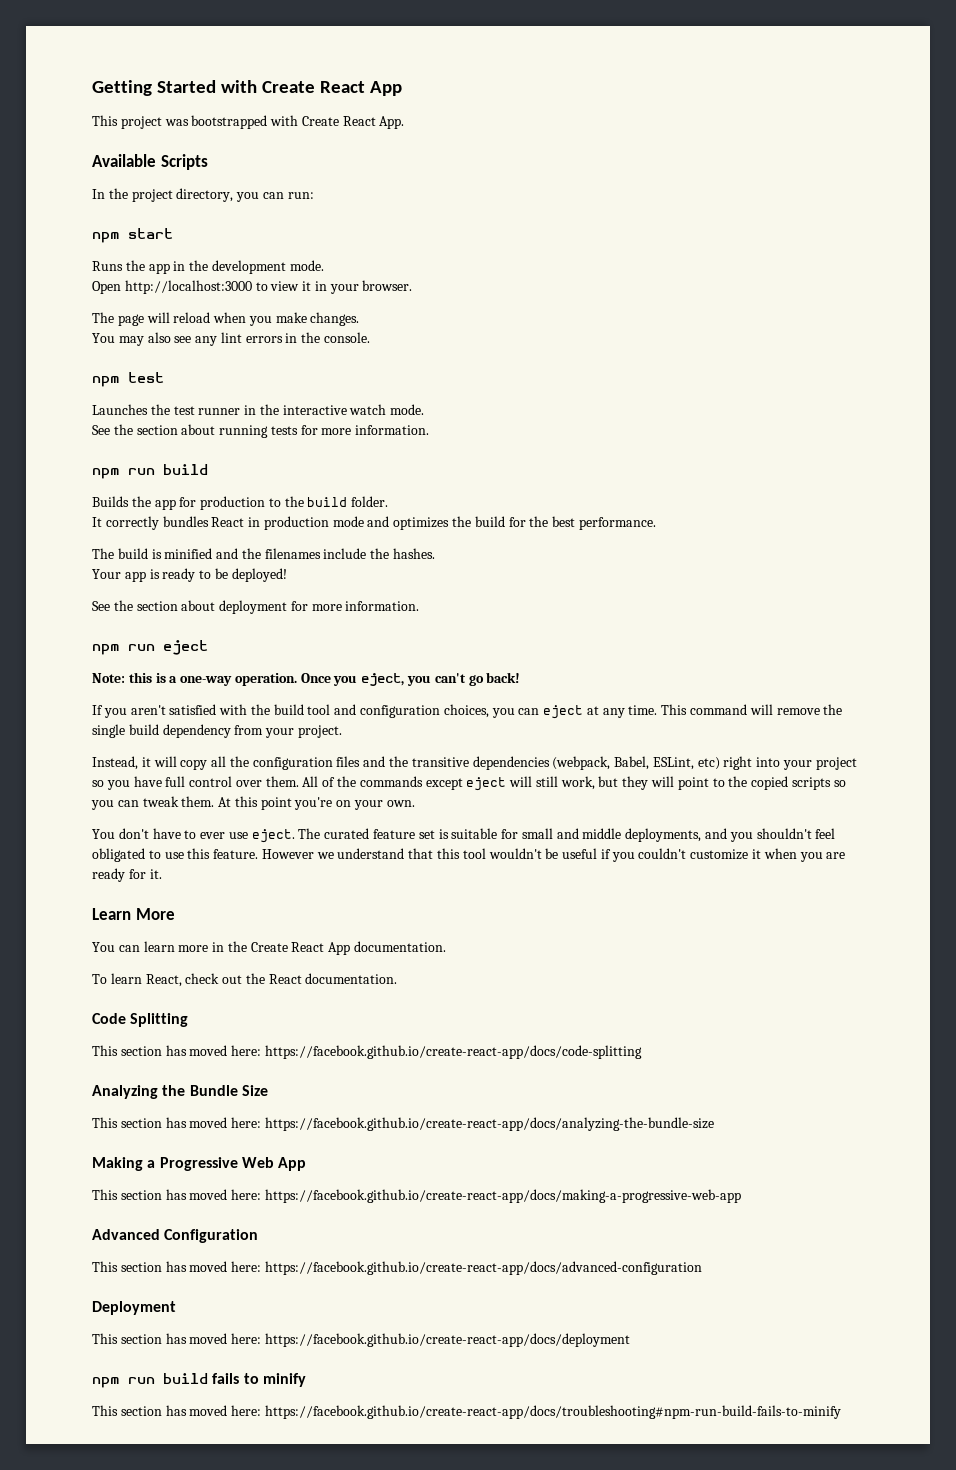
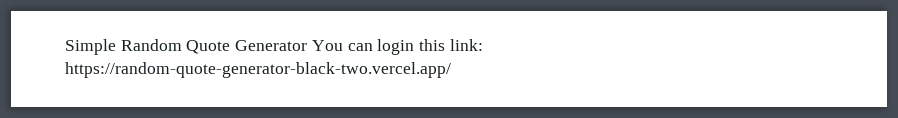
[92,80,402,96] [92,115,405,129] [92,154,208,170] [92,188,314,202] [92,228,173,243] [92,260,324,274] [92,280,413,294] [92,312,360,326] [92,332,371,346] [92,372,164,387] [92,404,425,415] [92,424,430,438] [92,464,208,479] [92,496,389,510] [92,516,656,530] [92,548,436,559] [92,568,287,582] [92,600,420,614] [92,640,208,655] [92,672,521,686] [92,704,843,719] [92,724,342,738] [92,756,857,770] [92,776,846,791] [91,796,415,810] [92,828,836,843] [92,848,846,862] [92,868,162,882] [92,908,175,920] [92,941,447,955] [92,973,398,987] [92,1013,189,1027] [92,1045,642,1059] [92,1085,268,1099] [92,1117,714,1131] [92,1157,307,1171] [92,1189,741,1203] [92,1229,259,1243] [92,1261,702,1275] [92,1301,176,1315] [92,1333,630,1347] [92,1373,306,1388] [92,1405,841,1419] Getting Started with Create React App // This project was bootstrapped with Create React App. // Available Scripts // In the project directory, you can run: // npm start // Runs the app in the development mode. // Open http://localhost:3000 to view it in your browser. // The page will reload when you make changes. // You may also see any lint errors in the console. // npm test // Launches the test runner in the interactive watch mode. // See the section about running tests for more information. // npm run build // Builds the app for production to the build folder. // It correctly bundles React in production mode and optimizes the build for the best performance. // The build is minified and the filenames include the hashes. // Your app is ready to be deployed! // See the section about deployment for more information. // npm run eject // Note: this is a one-way operation. Once you eject, you can't go back! // If you aren't satisfied with the build tool and configuration choices, you can eject at any time. This command will remove the single build dependency from your project. // Instead, it will copy all the configuration files and the transitive dependencies (webpack, Babel, ESLint, etc) right into your project so you have full control over them. All of the commands except eject will still work, but they will point to the copied scripts so you can tweak them. At this point you're on your own. // You don't have to ever use eject. The curated feature set is suitable for small and middle deployments, and you shouldn't feel obligated to use this feature. However we understand that this tool wouldn't be useful if you couldn't customize it when you are ready for it. // Learn More // You can learn more in the Create React App documentation. // To learn React, check out the React documentation. // Code Splitting // This section has moved here: https://facebook.github.io/create-react-app/docs/code-splitting // Analyzing the Bundle Size // This section has moved here: https://facebook.github.io/create-react-app/docs/analyzing-the-bundle-size // Making a Progressive Web App // This section has moved here: https://facebook.github.io/create-react-app/docs/making-a-progressive-web-app // Advanced Configuration // This section has moved here: https://facebook.github.io/create-react-app/docs/advanced-configuration // Deployment // This section has moved here: https://facebook.github.io/create-react-app/docs/deployment // npm run build fails to minify // This section has moved here: https://facebook.github.io/create-react-app/docs/troubleshooting#npm-run-build-fails-to-minify -> [65,39,483,55] [65,62,451,78] Simple Random Quote Generator You can login this link: https://random-quote-generator-black-two.vercel.app/

